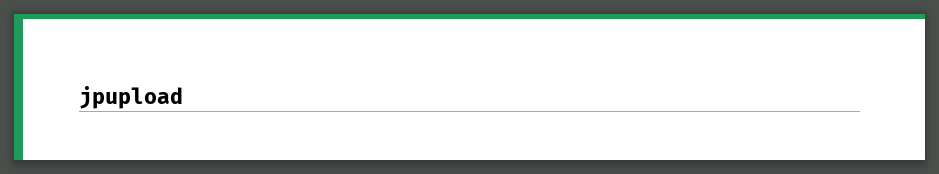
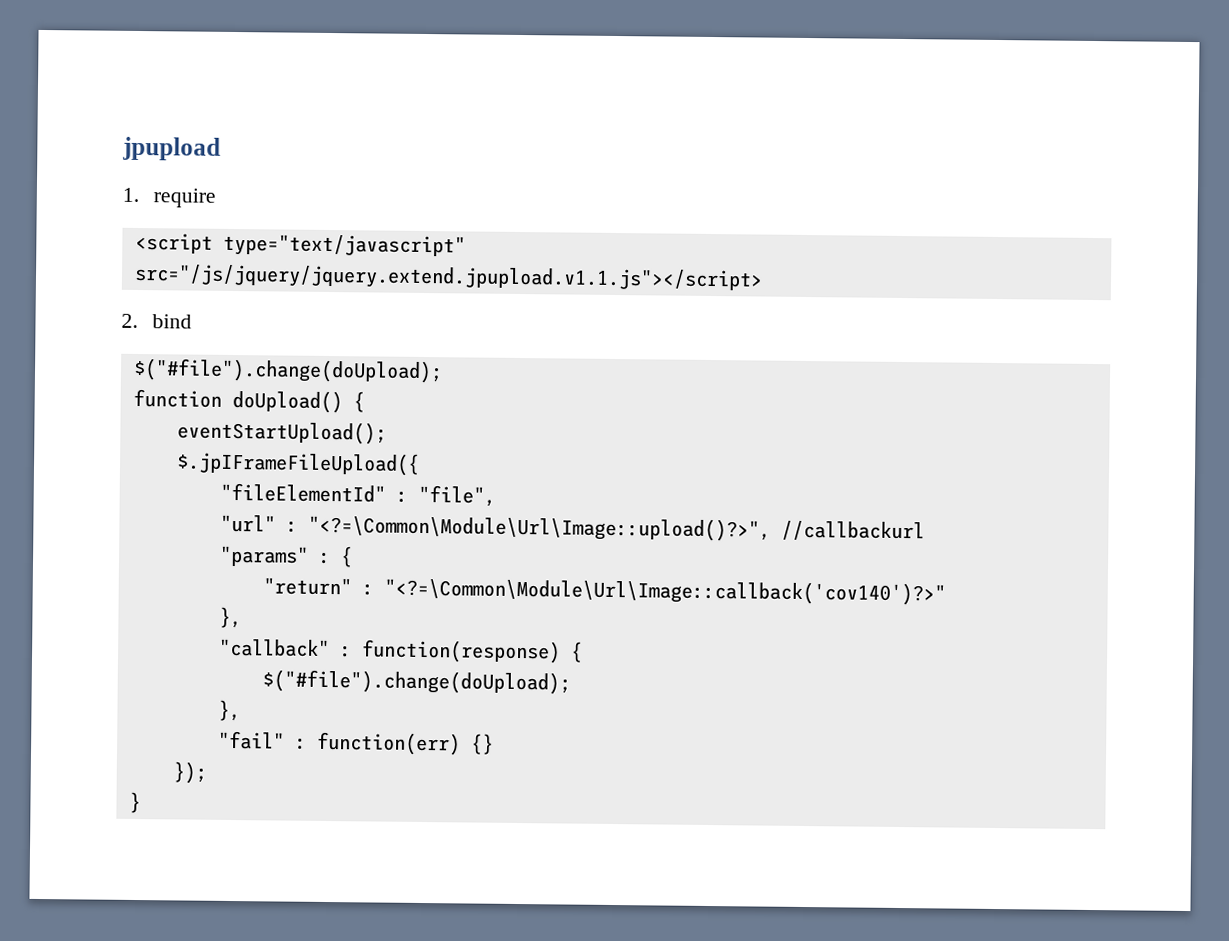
(183, 97) none -> [122,187,217,208] [134,232,466,258] [133,263,763,292] [121,313,193,329] [132,357,443,384] [132,388,365,414] [176,420,387,445] [175,451,420,476] [219,482,496,507] [219,514,925,542] [218,545,353,568] [262,577,946,606] [218,606,242,629] [218,638,583,664] [261,669,571,695] [217,699,241,722] [217,730,494,756] [172,761,207,784] [128,791,141,814] // 1. require // <script type="text/javascript" src="/js/jquery/jquery.extend.jpupload.v1.1.js"></script> // 2. bind // $("#file").change(doUpload); // function doUpload() { // eventStartUpload(); // $.jpIFrameFileUpload({ // "fileElementId" : "file", // "url" : "<?=\Common\Module\Url\Image::upload()?>", //callbackurl // "params" : { // "return" : "<?=\Common\Module\Url\Image::callback('cov140')?>" // }, // "callback" : function(response) { // $("#file").change(doUpload); // }, // "fail" : function(err) {} // }); // }

